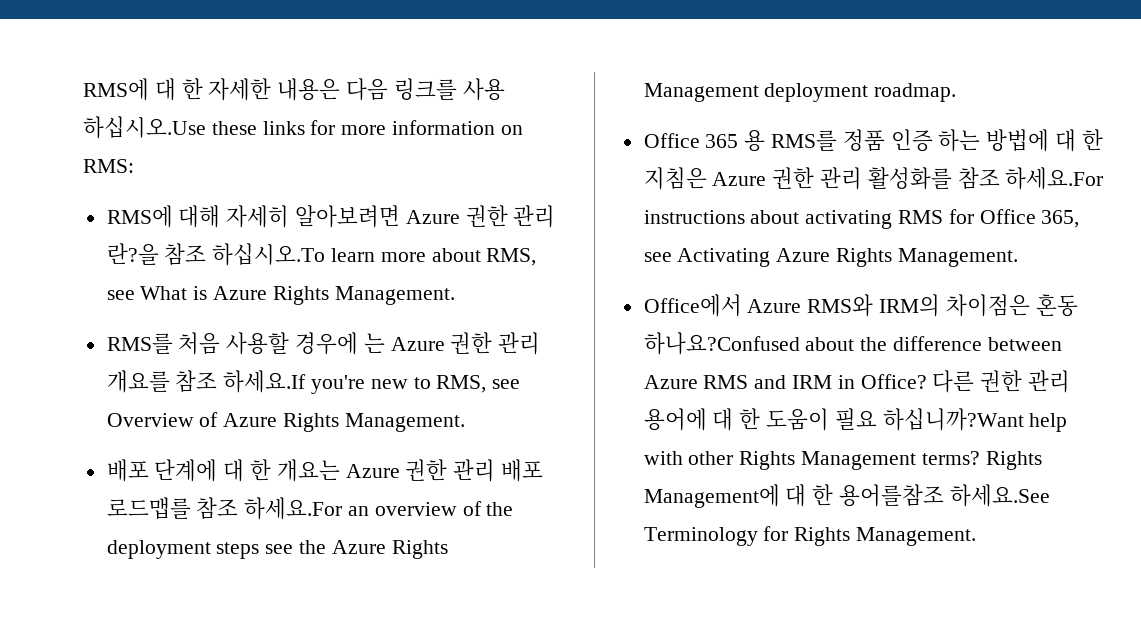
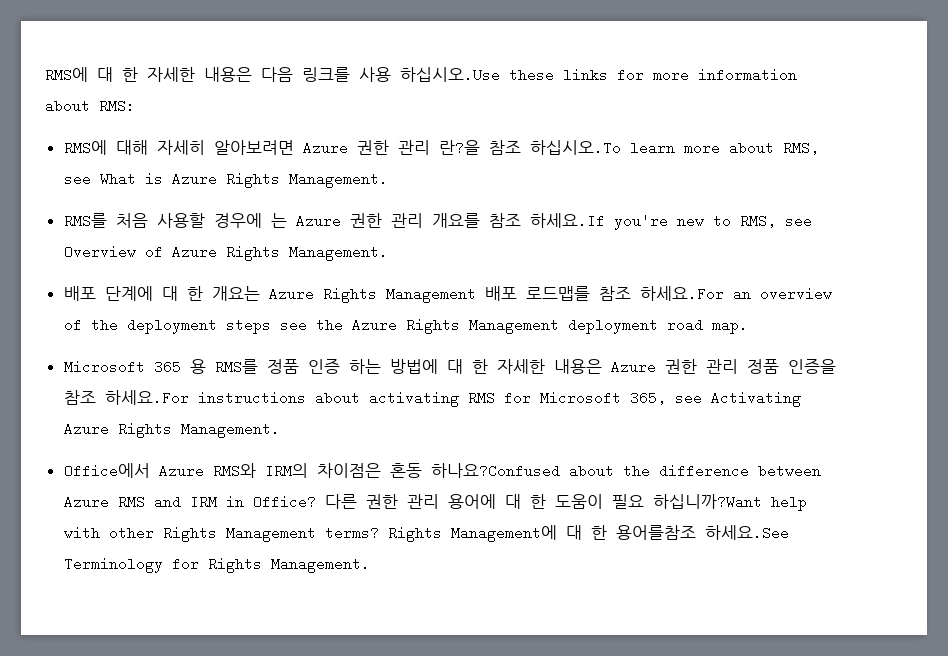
[500,125,523,135] on -> [45,99,90,113] about
[405,459,496,482] 권한 관리 -> [322,287,476,303] Rights Management
[874,83,957,102] [643,133,700,148] roadmap. // Office -> [666,318,748,334] [63,360,145,374] road map. // Microsoft
[643,167,952,190] 지침은 Azure 권한 관리 활성화를 -> [496,359,836,374] 자세한 내용은 Azure 권한 관리 정품 인증을
[979,209,1036,224] Office -> [539,391,621,405] Microsoft

